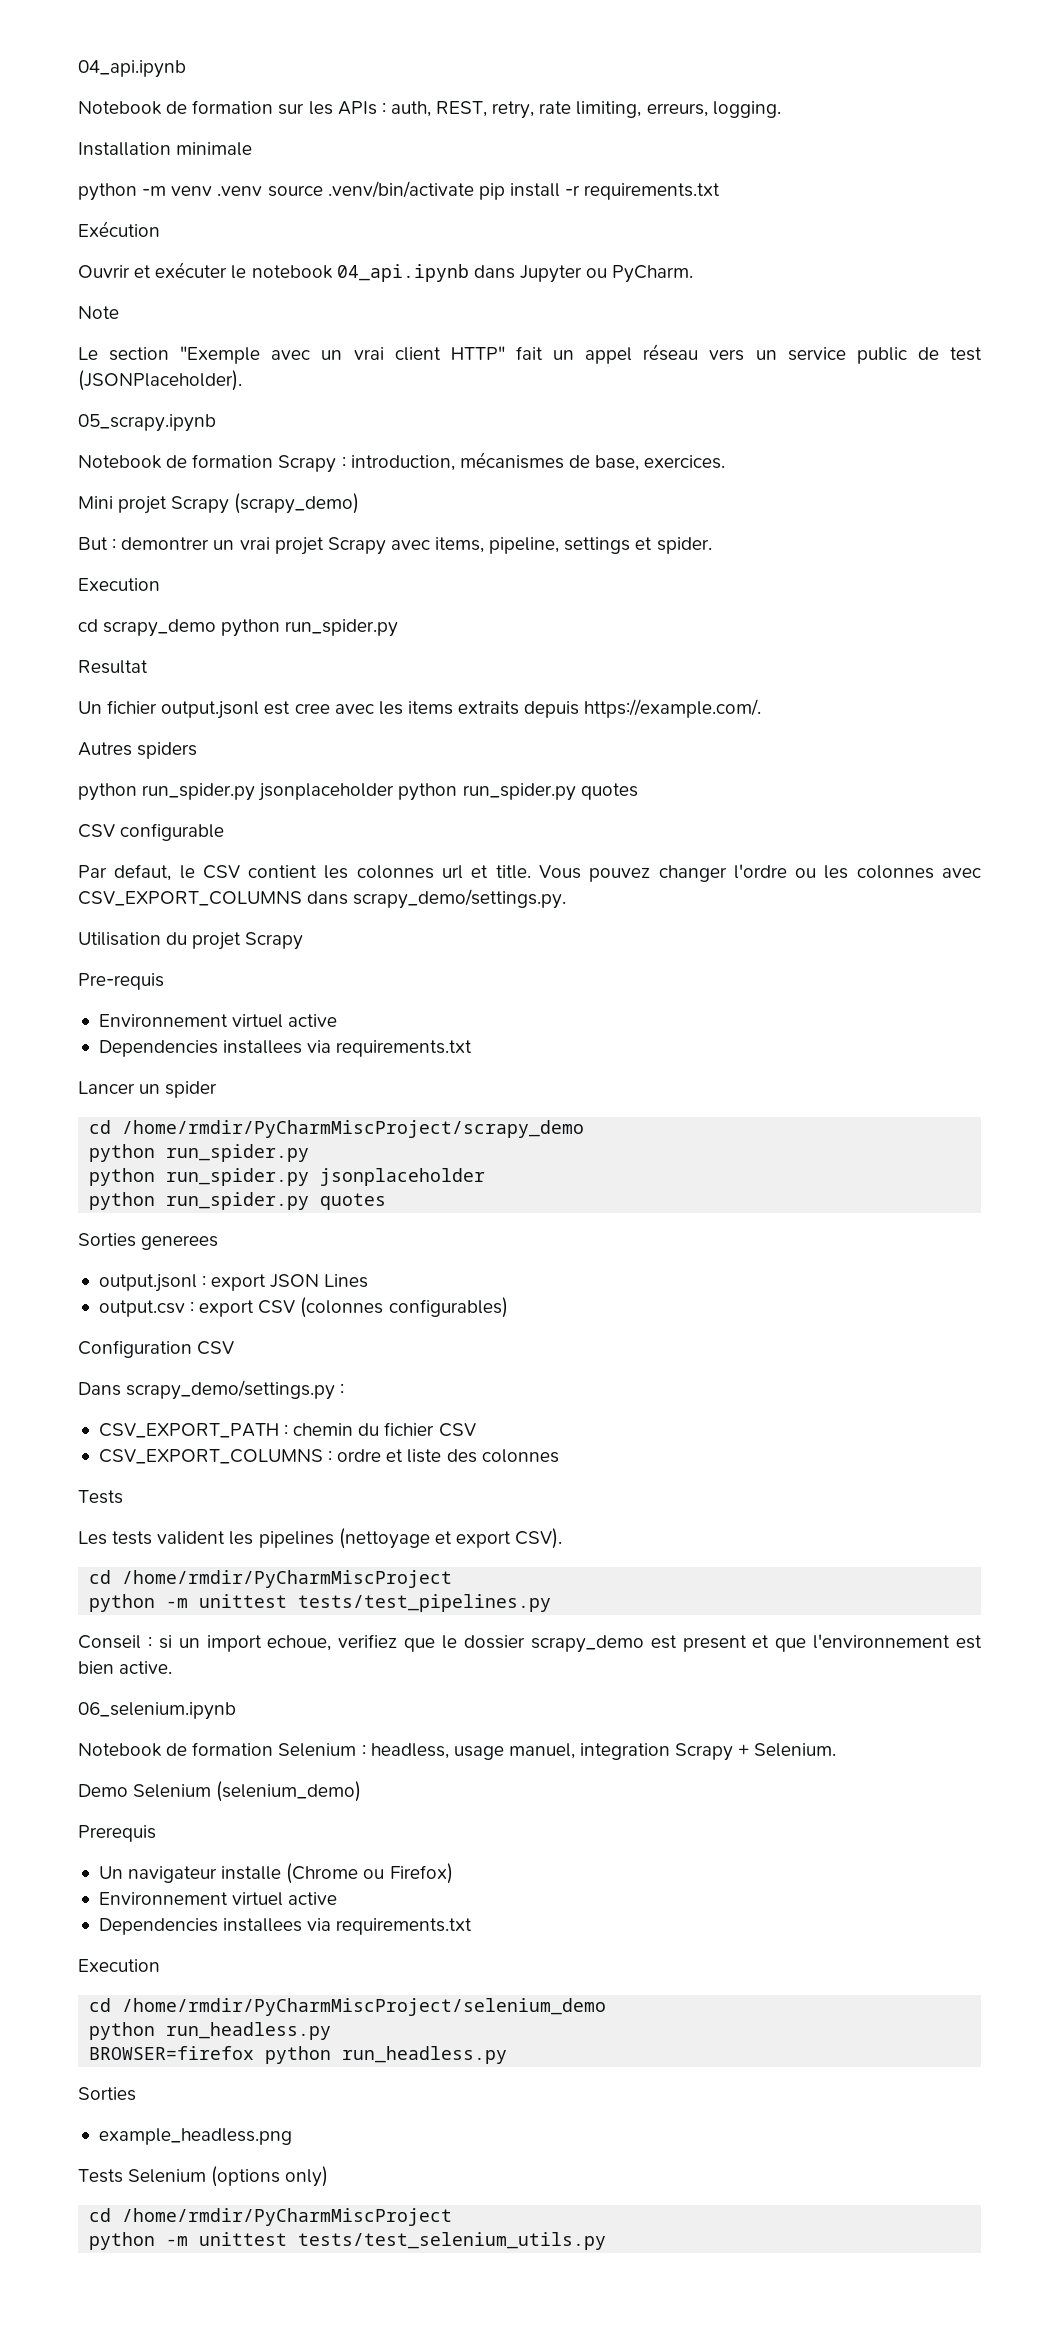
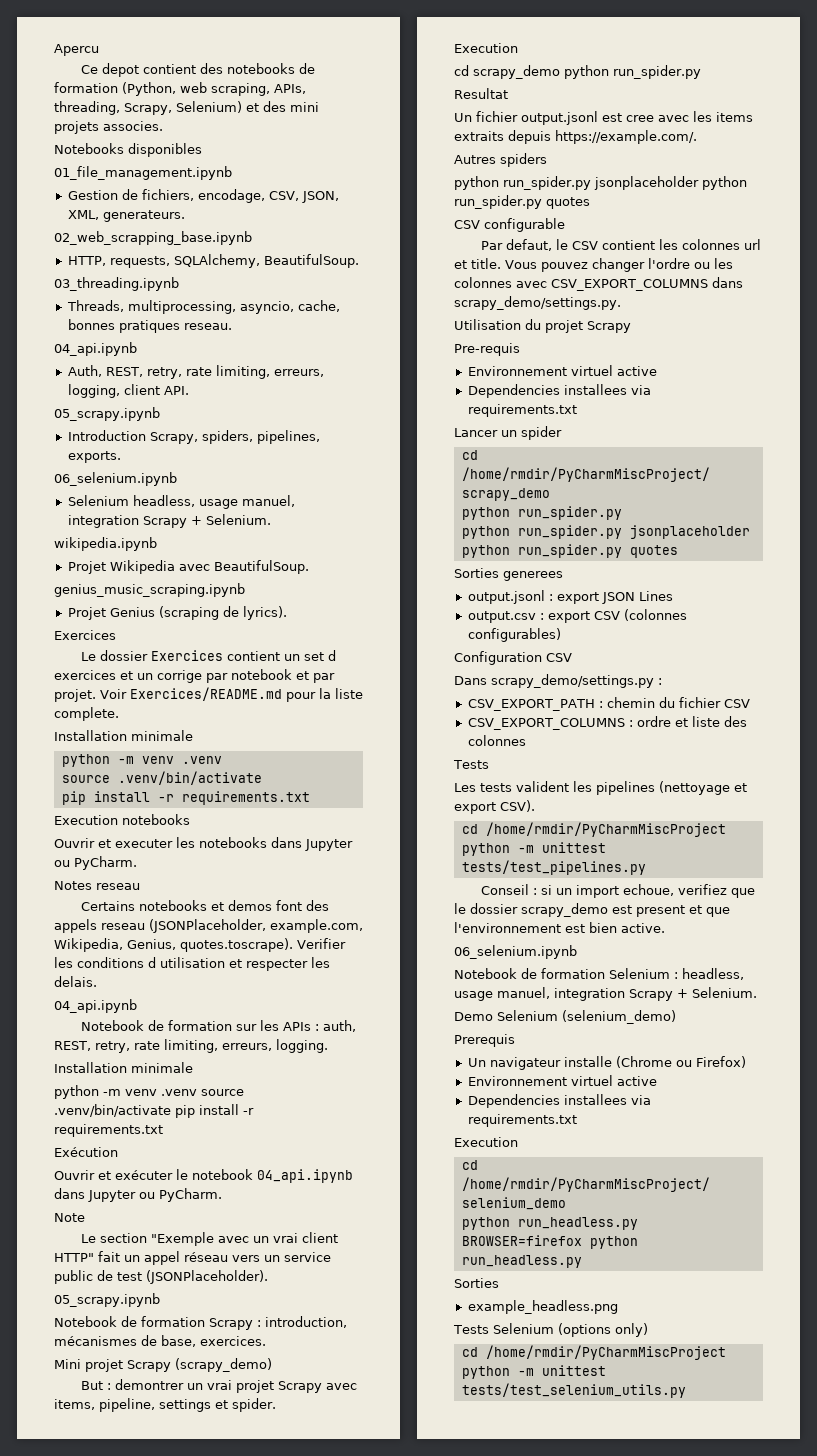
(78, 69) none -> [54,44,99,56] [81,63,316,77] [54,82,306,96] [54,101,319,115] [54,121,163,134] [54,143,202,157] [54,166,232,180] [67,189,339,203] [67,210,185,222] [54,231,252,245] [67,254,359,268] [54,277,179,291] [66,300,340,314] [67,319,232,333] [54,342,137,356] [67,365,324,379] [67,384,189,398] [54,407,160,421] [67,430,320,444] [67,451,121,463] [54,472,177,486] [67,495,295,509] [67,514,271,528] [54,537,157,551] [67,560,309,574] [54,583,245,597] [67,606,287,620] [54,630,116,640] [81,650,337,661] [54,669,335,683] [54,687,363,702] [54,707,119,721] [54,730,193,741] [61,754,222,767] [61,771,262,785] [61,791,310,805] [54,814,190,825] [54,837,353,851] [54,856,137,870] [54,881,140,890] [81,900,330,911] [54,919,363,933] [54,938,346,952] [54,957,330,971] [54,976,97,987] Apercu // Ce depot contient des notebooks de formation (Python, web scraping, APIs, threading, Scrapy, Selenium) et des mini projets associes. // Notebooks disponibles // 01_file_management.ipynb // Gestion de fichiers, encodage, CSV, JSON, XML, generateurs. // 02_web_scrapping_base.ipynb // HTTP, requests, SQLAlchemy, BeautifulSoup. // 03_threading.ipynb // Threads, multiprocessing, asyncio, cache, bonnes pratiques reseau. // 04_api.ipynb // Auth, REST, retry, rate limiting, erreurs, logging, client API. // 05_scrapy.ipynb // Introduction Scrapy, spiders, pipelines, exports. // 06_selenium.ipynb // Selenium headless, usage manuel, integration Scrapy + Selenium. // wikipedia.ipynb // Projet Wikipedia avec BeautifulSoup. // genius_music_scraping.ipynb // Projet Genius (scraping de lyrics). // Exercices // Le dossier Exercices contient un set d exercices et un corrige par notebook et par projet. Voir Exercices/README.md pour la liste complete. // Installation minimale // python -m venv .venv // source .venv/bin/activate // pip install -r requirements.txt // Execution notebooks // Ouvrir et executer les notebooks dans Jupyter ou PyCharm. // Notes reseau // Certains notebooks et demos font des appels reseau (JSONPlaceholder, example.com, Wikipedia, Genius, quotes.toscrape). Verifier les conditions d utilisation et respecter les delais. //

